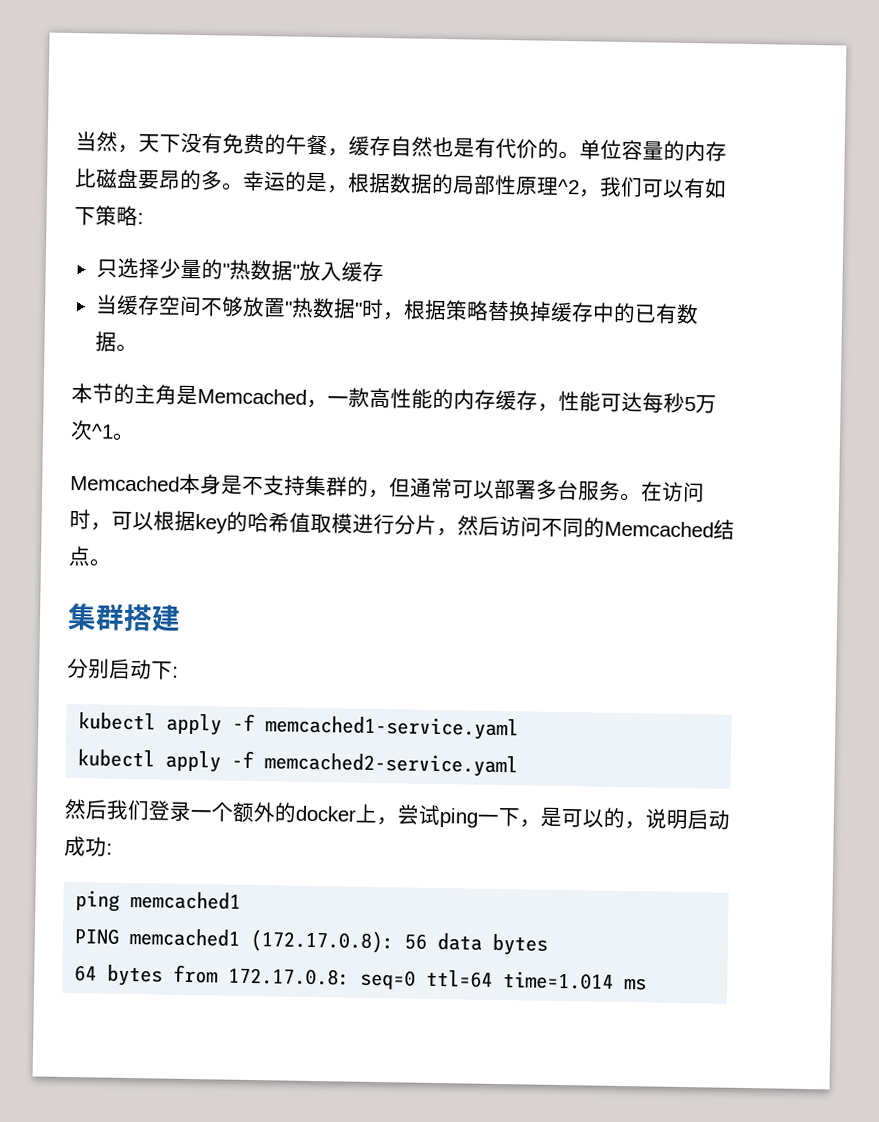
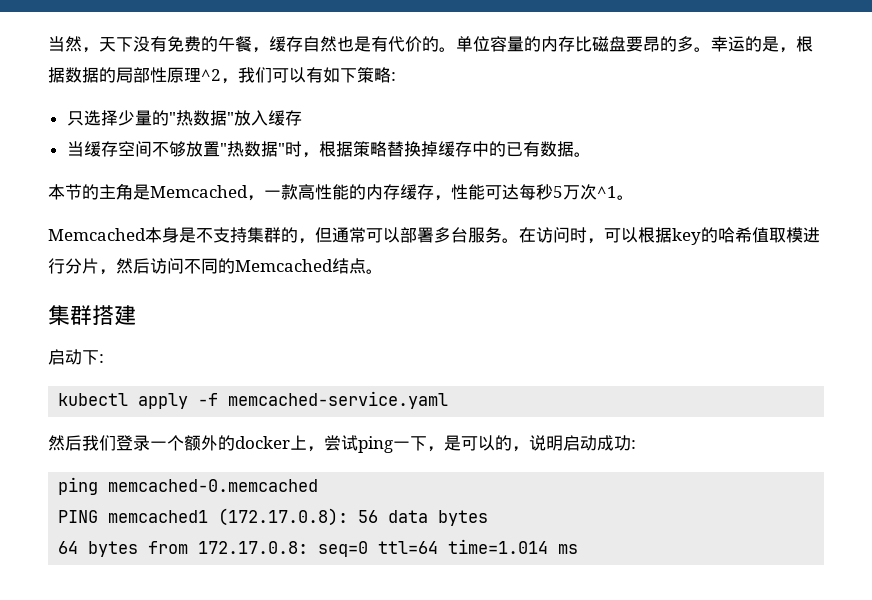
[67,657,110,679] 分别 -> (136, 315) none
[265,715,520,741] [77,749,519,778] memcached1-service.yaml // kubectl apply -f memcached2-service.yaml -> [228,391,449,409] memcached-service.yaml
[130,891,242,910] memcached1 -> [108,479,319,492] memcached-0.memcached

